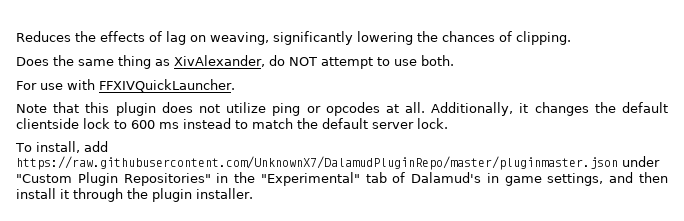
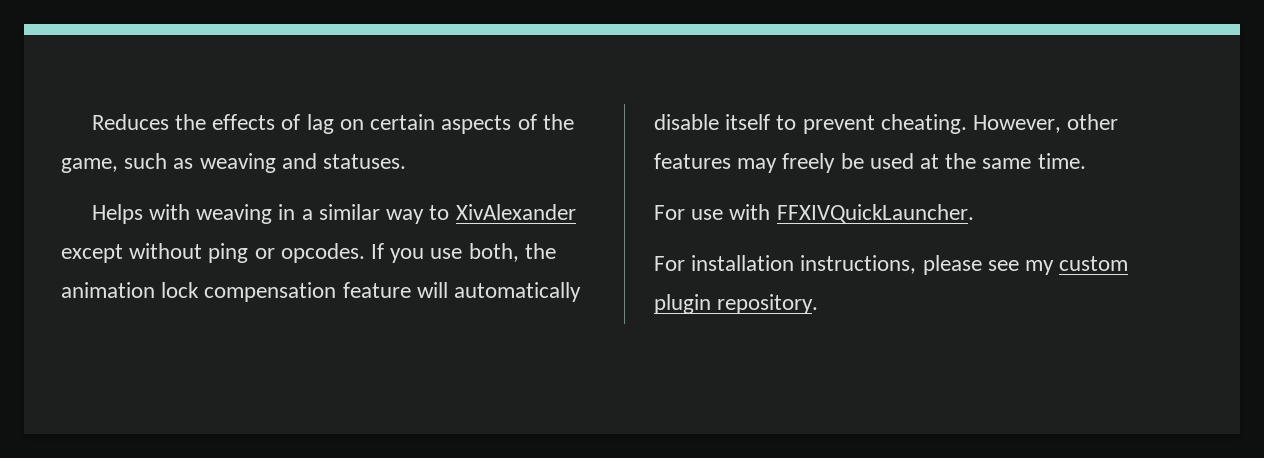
[210,31,571,45] [16,55,454,69] [16,79,235,92] [16,102,668,116] [16,118,448,129] [15,141,108,153] [16,156,660,170] [16,172,668,186] [16,188,253,202] weaving, significantly lowering the chances of clipping. // Does the same thing as XivAlexander, do NOT attempt to use both. // For use with FFXIVQuickLauncher. // Note that this plugin does not utilize ping or opcodes at all. Additionally, it changes the default clientside lock to 600 ms instead to match the default server lock. // To install, add https://raw.githubusercontent.com/UnknownX7/DalamudPluginRepo/master/pluginmaster.json under "Custom Plugin Repositories" in the "Experimental" tab of Dalamud's in game settings, and then install it through the plugin installer. -> [370,114,574,134] [61,153,407,173] [91,204,576,224] [61,243,556,263] [61,282,582,302] [654,114,1119,134] [654,153,1086,173] [654,204,974,223] [654,255,1129,275] [654,294,819,314] certain aspects of the game, such as weaving and statuses. // Helps with weaving in a similar way to XivAlexander except without ping or opcodes. If you use both, the animation lock compensation feature will automatically disable itself to prevent cheating. However, other features may freely be used at the same time. // For use with FFXIVQuickLauncher. // For installation instructions, please see my custom plugin repository.

